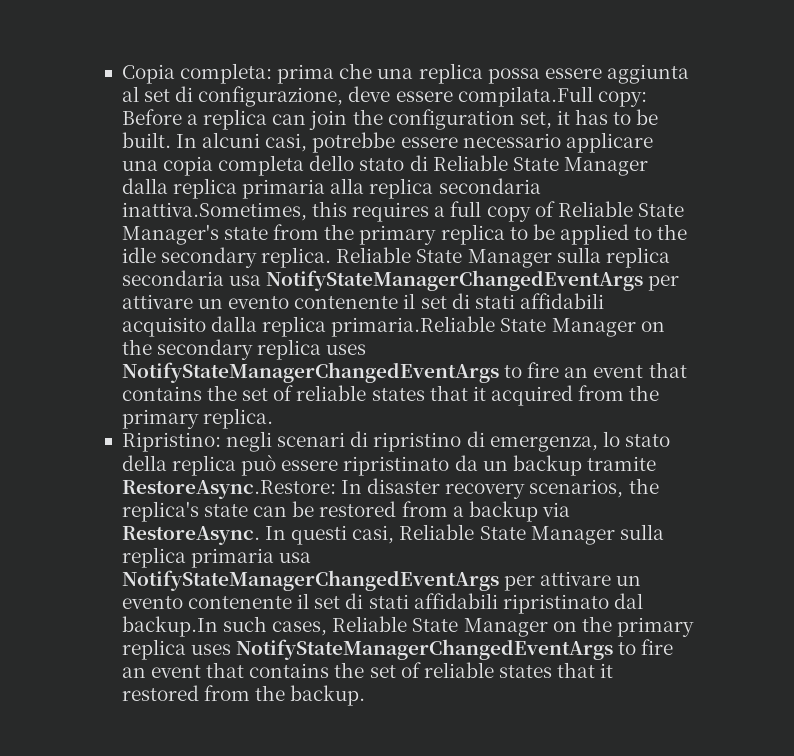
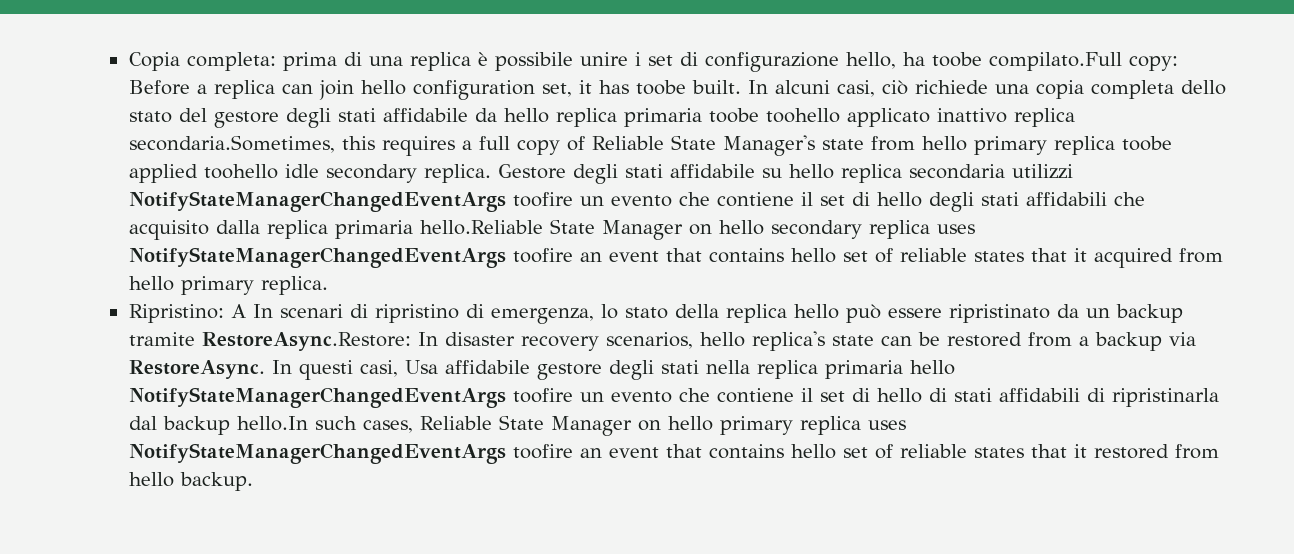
[339,63,373,79] che -> [343,52,362,66] di
[487,64,689,84] [121,86,593,107] possa essere aggiunta al set di configurazione, deve essere compilata.Full -> [477,52,1122,72] è possibile unire i set di configurazione hello, ha toobe compilato.Full
[352,109,383,125] the -> [360,80,406,95] hello
[613,109,659,125] to be -> [635,80,686,95] toobe
[312,132,653,153] potrebbe essere necessario applicare -> [881,80,988,95] ciò richiede
[409,155,648,176] [121,178,541,199] [121,202,307,221] di Reliable State Manager dalla replica primaria alla replica secondaria inattiva.Sometimes, -> [178,108,1075,128] [128,135,335,153] del gestore degli stati affidabile da hello replica primaria toobe toohello applicato inattivo replica secondaria.Sometimes,
[324,224,688,245] [121,247,670,268] [121,270,680,291] [121,293,604,309] the primary replica to be applied to the idle secondary replica. Reliable State Manager sulla replica secondaria usa NotifyStateManagerChangedEventArgs per attivare un evento contenente il set di stati affidabili -> [921,136,1172,155] [128,164,1073,184] [128,191,1145,212] hello primary replica toobe applied toohello idle secondary replica. Gestore degli stati affidabile su hello replica secondaria utilizzi NotifyStateManagerChangedEventArgs toofire un evento che contiene il set di hello degli stati affidabili che
[331,316,665,337] [121,339,152,355] primaria.Reliable State Manager on the -> [334,219,764,240] primaria hello.Reliable State Manager on hello
[504,362,687,378] [121,385,238,401] to fire an event that contains the -> [512,248,836,263] toofire an event that contains hello
[629,385,660,401] the -> [128,276,174,291] hello
[226,431,273,452] negli -> [230,304,273,318] A In
(237, 465) none -> [793,304,839,319] hello
[628,478,659,494] the -> [699,332,745,347] hello
[399,524,664,545] [121,547,312,568] [121,570,642,591] [121,593,643,614] [121,616,218,637] Reliable State Manager sulla replica primaria usa NotifyStateManagerChangedEventArgs per attivare un evento contenente il set di stati affidabili ripristinato dal backup.In -> [404,360,955,380] [128,387,1219,408] [128,416,308,435] Usa affidabile gestore degli stati nella replica primaria hello NotifyStateManagerChangedEventArgs toofire un evento che contiene il set di hello di stati affidabili di ripristinarla dal backup hello.In
[581,616,612,632] the -> [667,416,713,431] hello
[618,639,674,655] [121,662,365,678] to fire an event that contains the -> [512,444,836,459] toofire an event that contains hello
[255,685,286,701] the -> [128,472,174,487] hello

